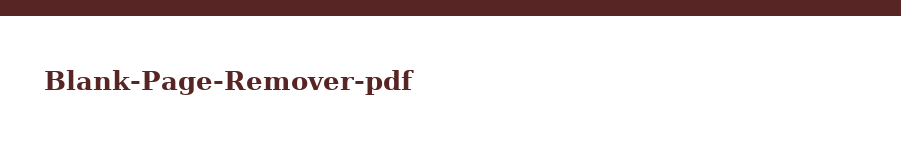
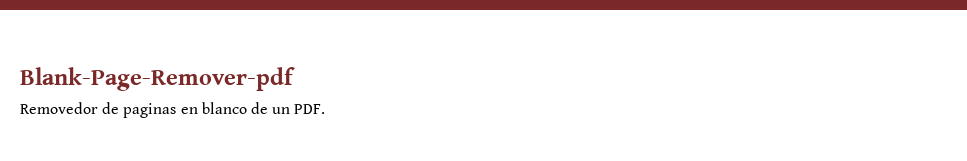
(414, 82) none -> [20,102,326,118] // Removedor de paginas en blanco de un PDF.

